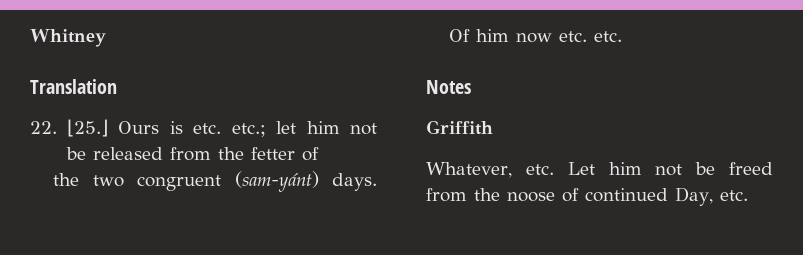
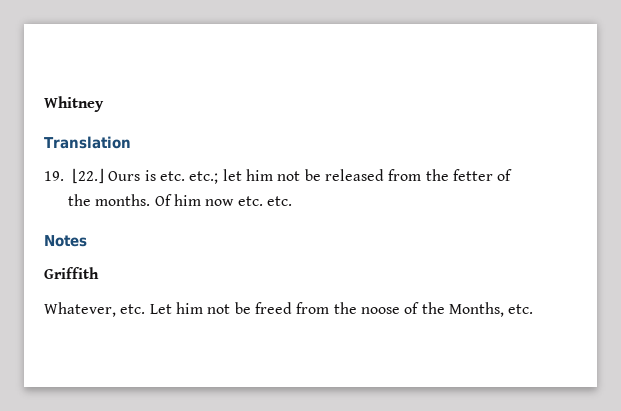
[30,119,108,137] 22. ⌊25.⌋ -> [44,168,104,184] 19. ⌊22.⌋
[92,171,377,192] two congruent (sam-yánt) days. -> [95,194,151,206] months.
[585,187,713,206] continued Day, -> [421,302,504,317] the Months,

